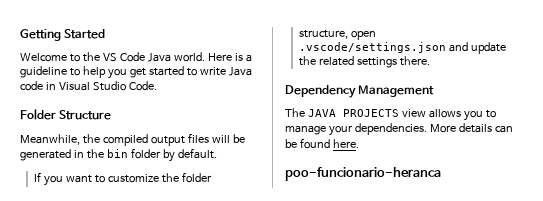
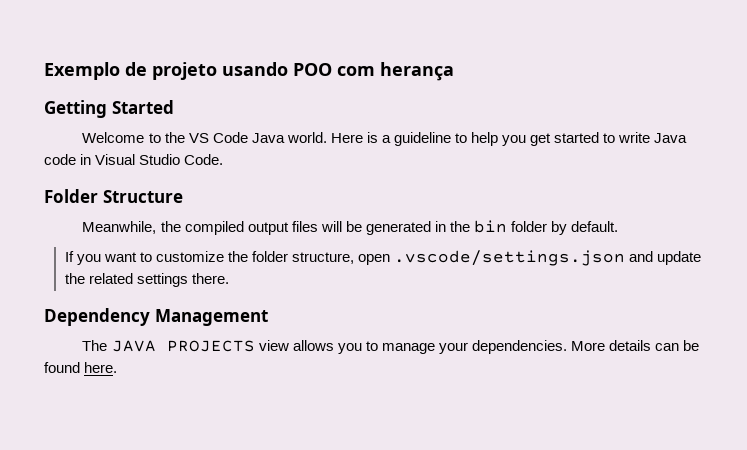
(20, 35) none -> [44,62,454,81] Exemplo de projeto usando POO com herança //
[285,167,441,181] // poo-funcionario-heranca -> (118, 367) none

